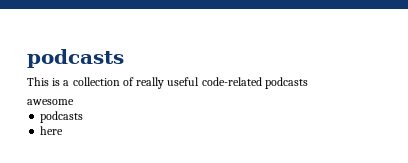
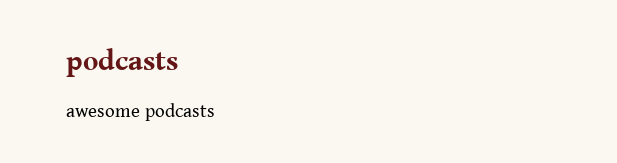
[27,49,124,68] [27,77,308,89] podcasts // This is a collection of really useful code-related podcasts -> [66,48,178,77] podcasts
[40,111,84,123] [40,126,64,135] // podcasts // here -> [144,103,215,121] podcasts

